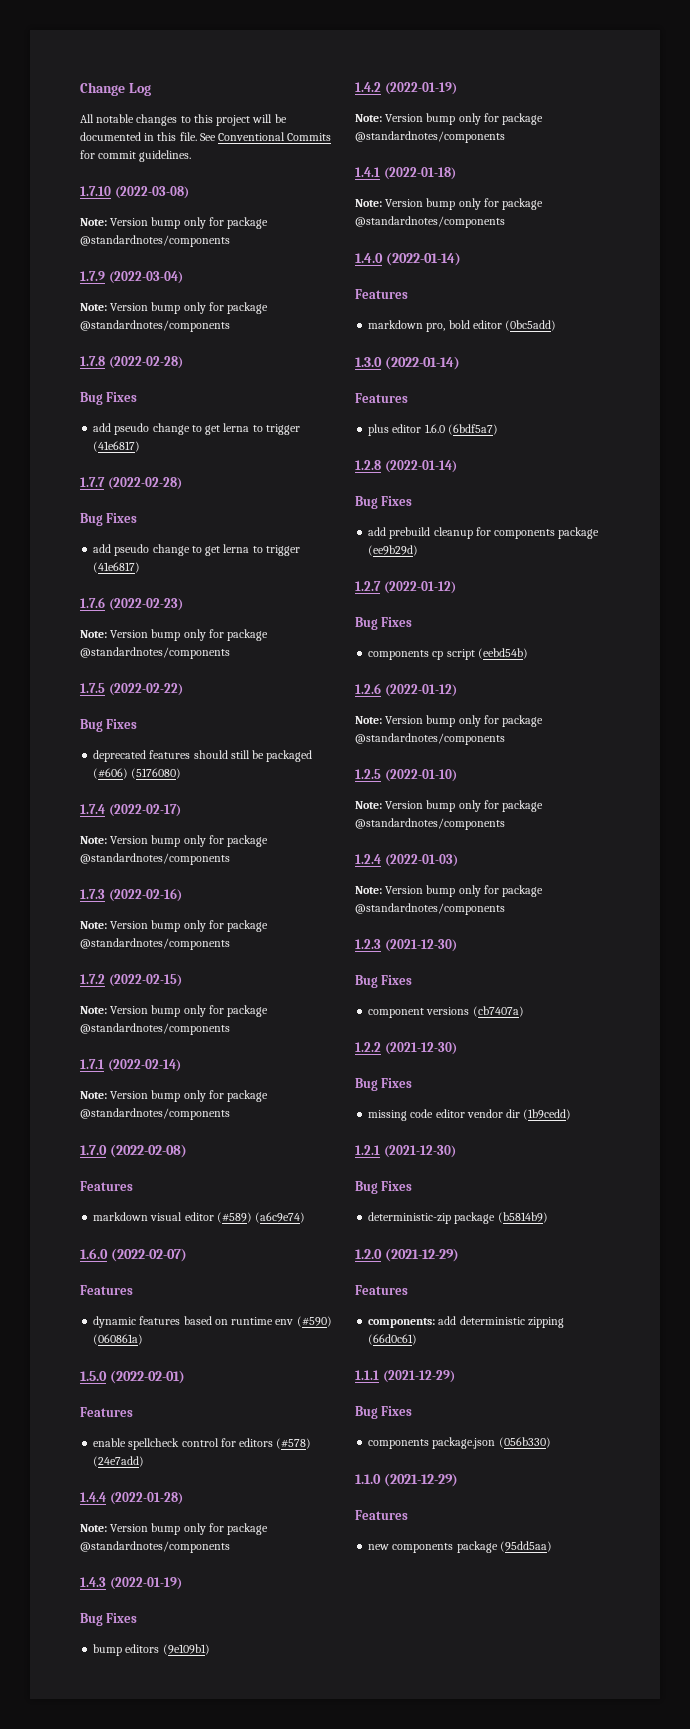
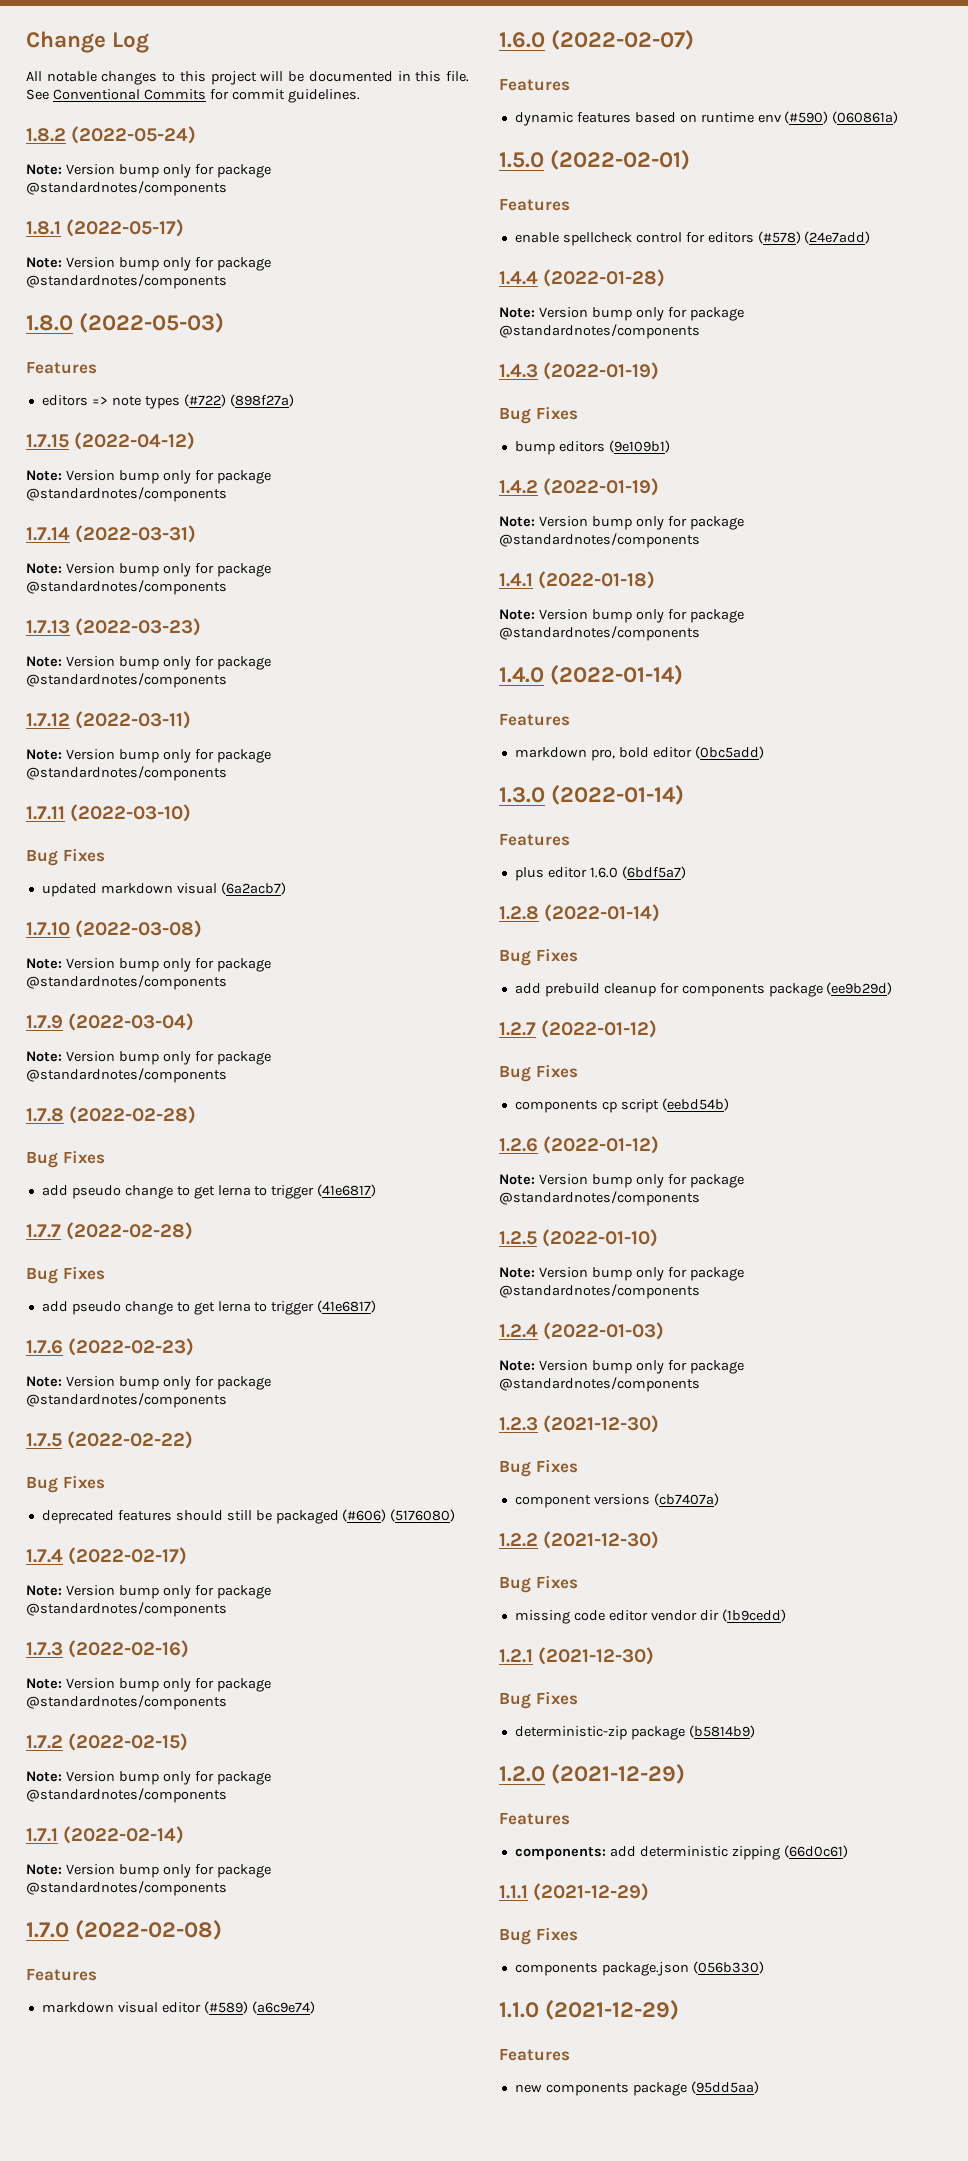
(192, 156) none -> [26,126,197,144] [26,164,271,178] [26,181,227,196] [26,219,185,237] [26,257,271,271] [26,274,227,289] [26,313,225,333] [26,361,97,374] [41,394,294,409] [26,432,196,450] [26,470,271,484] [26,487,227,502] [26,525,197,543] [26,563,271,577] [26,580,227,595] [26,618,202,636] [26,656,271,670] [26,673,227,688] [26,711,192,729] [26,749,271,763] [26,766,227,781] [26,804,192,822] [26,848,105,866] [41,882,286,897] // 1.8.2 (2022-05-24) // Note: Version bump only for package @standardnotes/components // 1.8.1 (2022-05-17) // Note: Version bump only for package @standardnotes/components // 1.8.0 (2022-05-03) // Features // editors => note types (#722) (898f27a) // 1.7.15 (2022-04-12) // Note: Version bump only for package @standardnotes/components // 1.7.14 (2022-03-31) // Note: Version bump only for package @standardnotes/components // 1.7.13 (2022-03-23) // Note: Version bump only for package @standardnotes/components // 1.7.12 (2022-03-11) // Note: Version bump only for package @standardnotes/components // 1.7.11 (2022-03-10) // Bug Fixes // updated markdown visual (6a2acb7)

